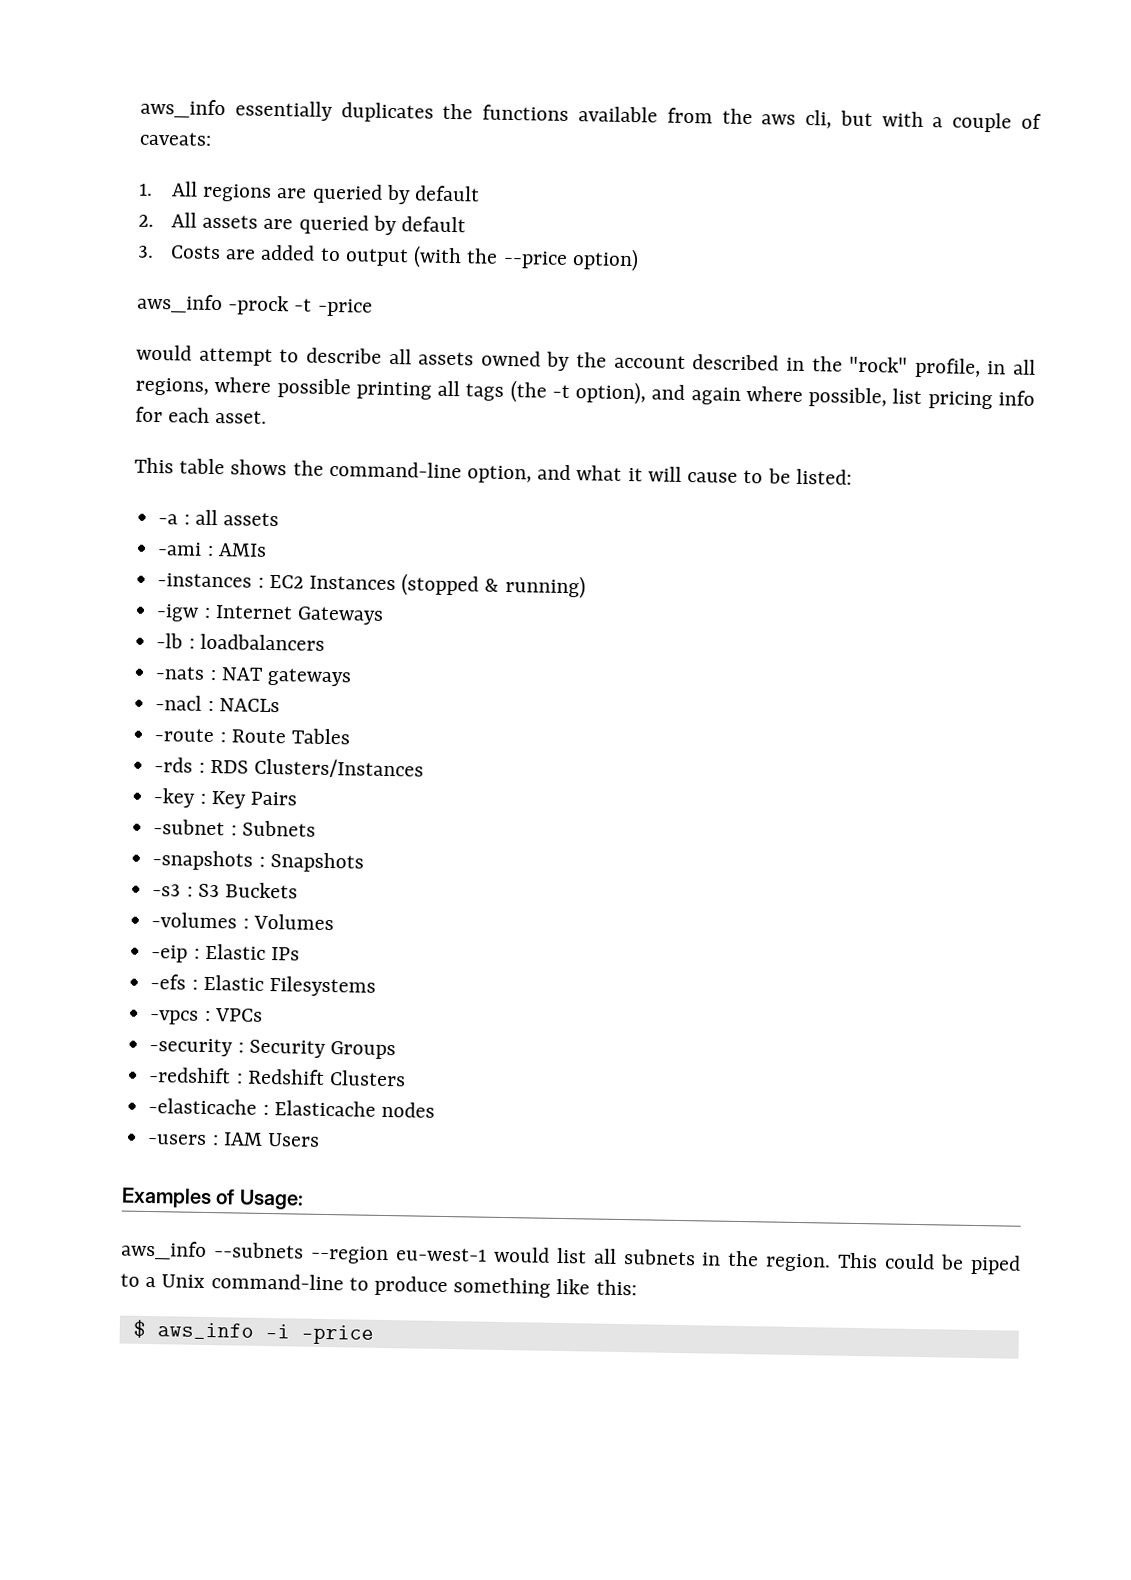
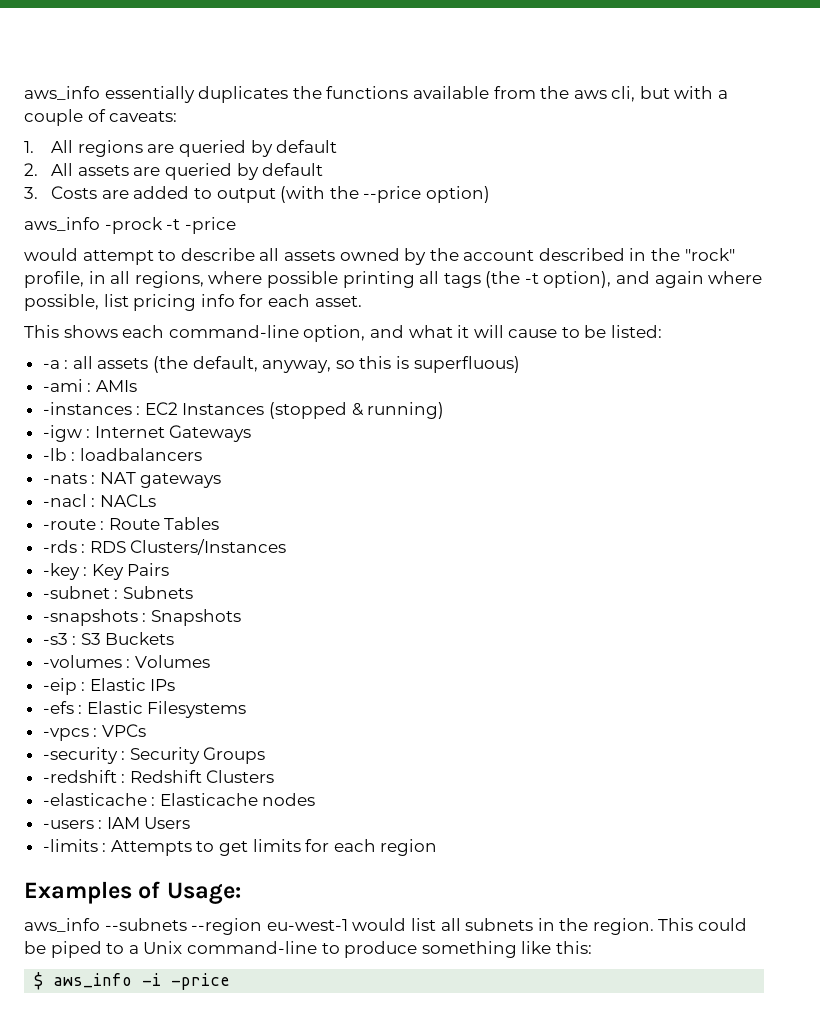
[179,458,324,476] table shows the -> [63,325,165,338] shows each
(279, 519) none -> [153,356,520,373] (the default, anyway, so this is superfluous)
(320, 1139) none -> [42,839,438,856] // -limits : Attempts to get limits for each region

